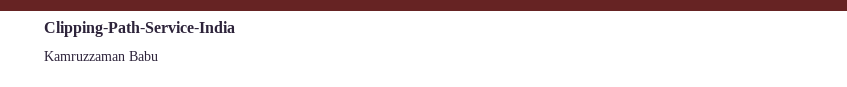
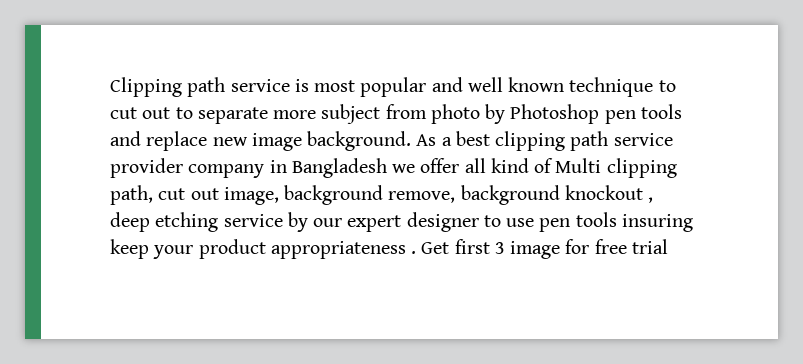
[44,21,235,37] [44,51,158,61] Clipping-Path-Service-India // Kamruzzaman Babu -> [110,77,676,97] [110,104,682,124] [110,131,673,151] [110,158,677,178] [110,185,654,205] [110,212,693,232] [110,239,668,259] Clipping path service is most popular and well known technique to cut out to separate more subject from photo by Photoshop pen tools and replace new image background. As a best clipping path service provider company in Bangladesh we offer all kind of Multi clipping path, cut out image, background remove, background knockout , deep etching service by our expert designer to use pen tools insuring keep your product appropriateness . Get first 3 image for free trial

